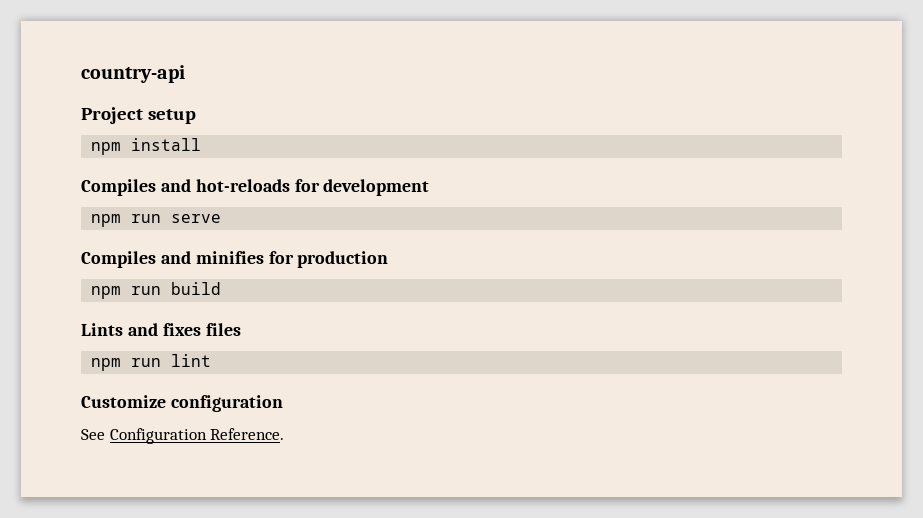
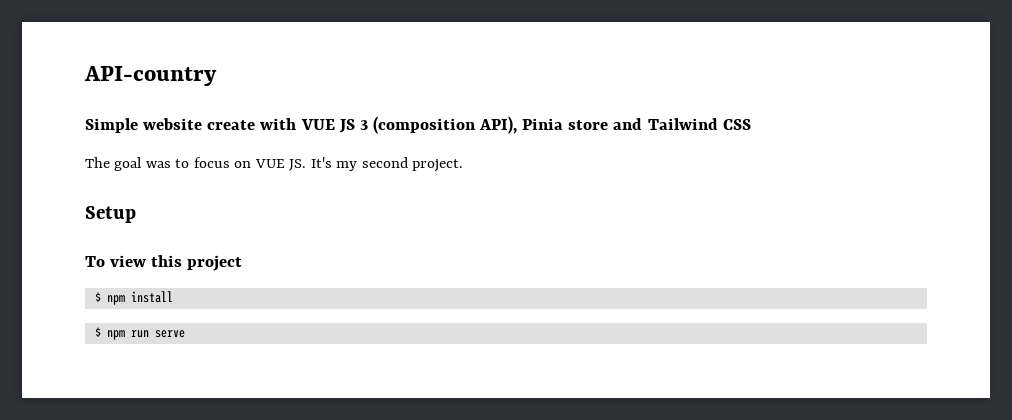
[81,65,185,83] [81,107,196,124] [91,138,202,155] [81,179,430,196] [91,214,222,227] [81,251,389,268] [91,282,222,299] [81,323,241,336] [91,354,212,371] [81,395,283,412] [81,428,285,444] country-api // Project setup // npm install // Compiles and hot-reloads for development // npm run serve // Compiles and minifies for production // npm run build // Lints and fixes files // npm run lint // Customize configuration // See Configuration Reference. -> [84,66,217,86] [85,116,751,134] [85,157,464,172] [85,206,136,223] [85,255,243,271] [94,291,173,305] [94,327,185,340] API-country // Simple website create with VUE JS 3 (composition API), Pinia store and Tailwind CSS // The goal was to focus on VUE JS. It's my second project. // Setup // To view this project // $ npm install // $ npm run serve

